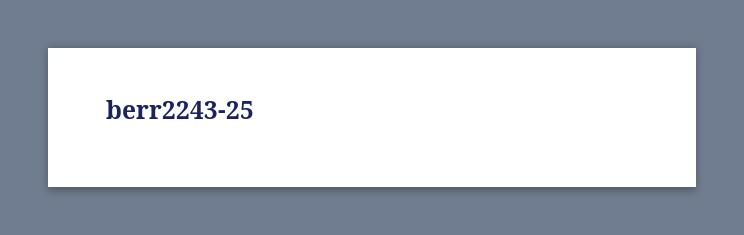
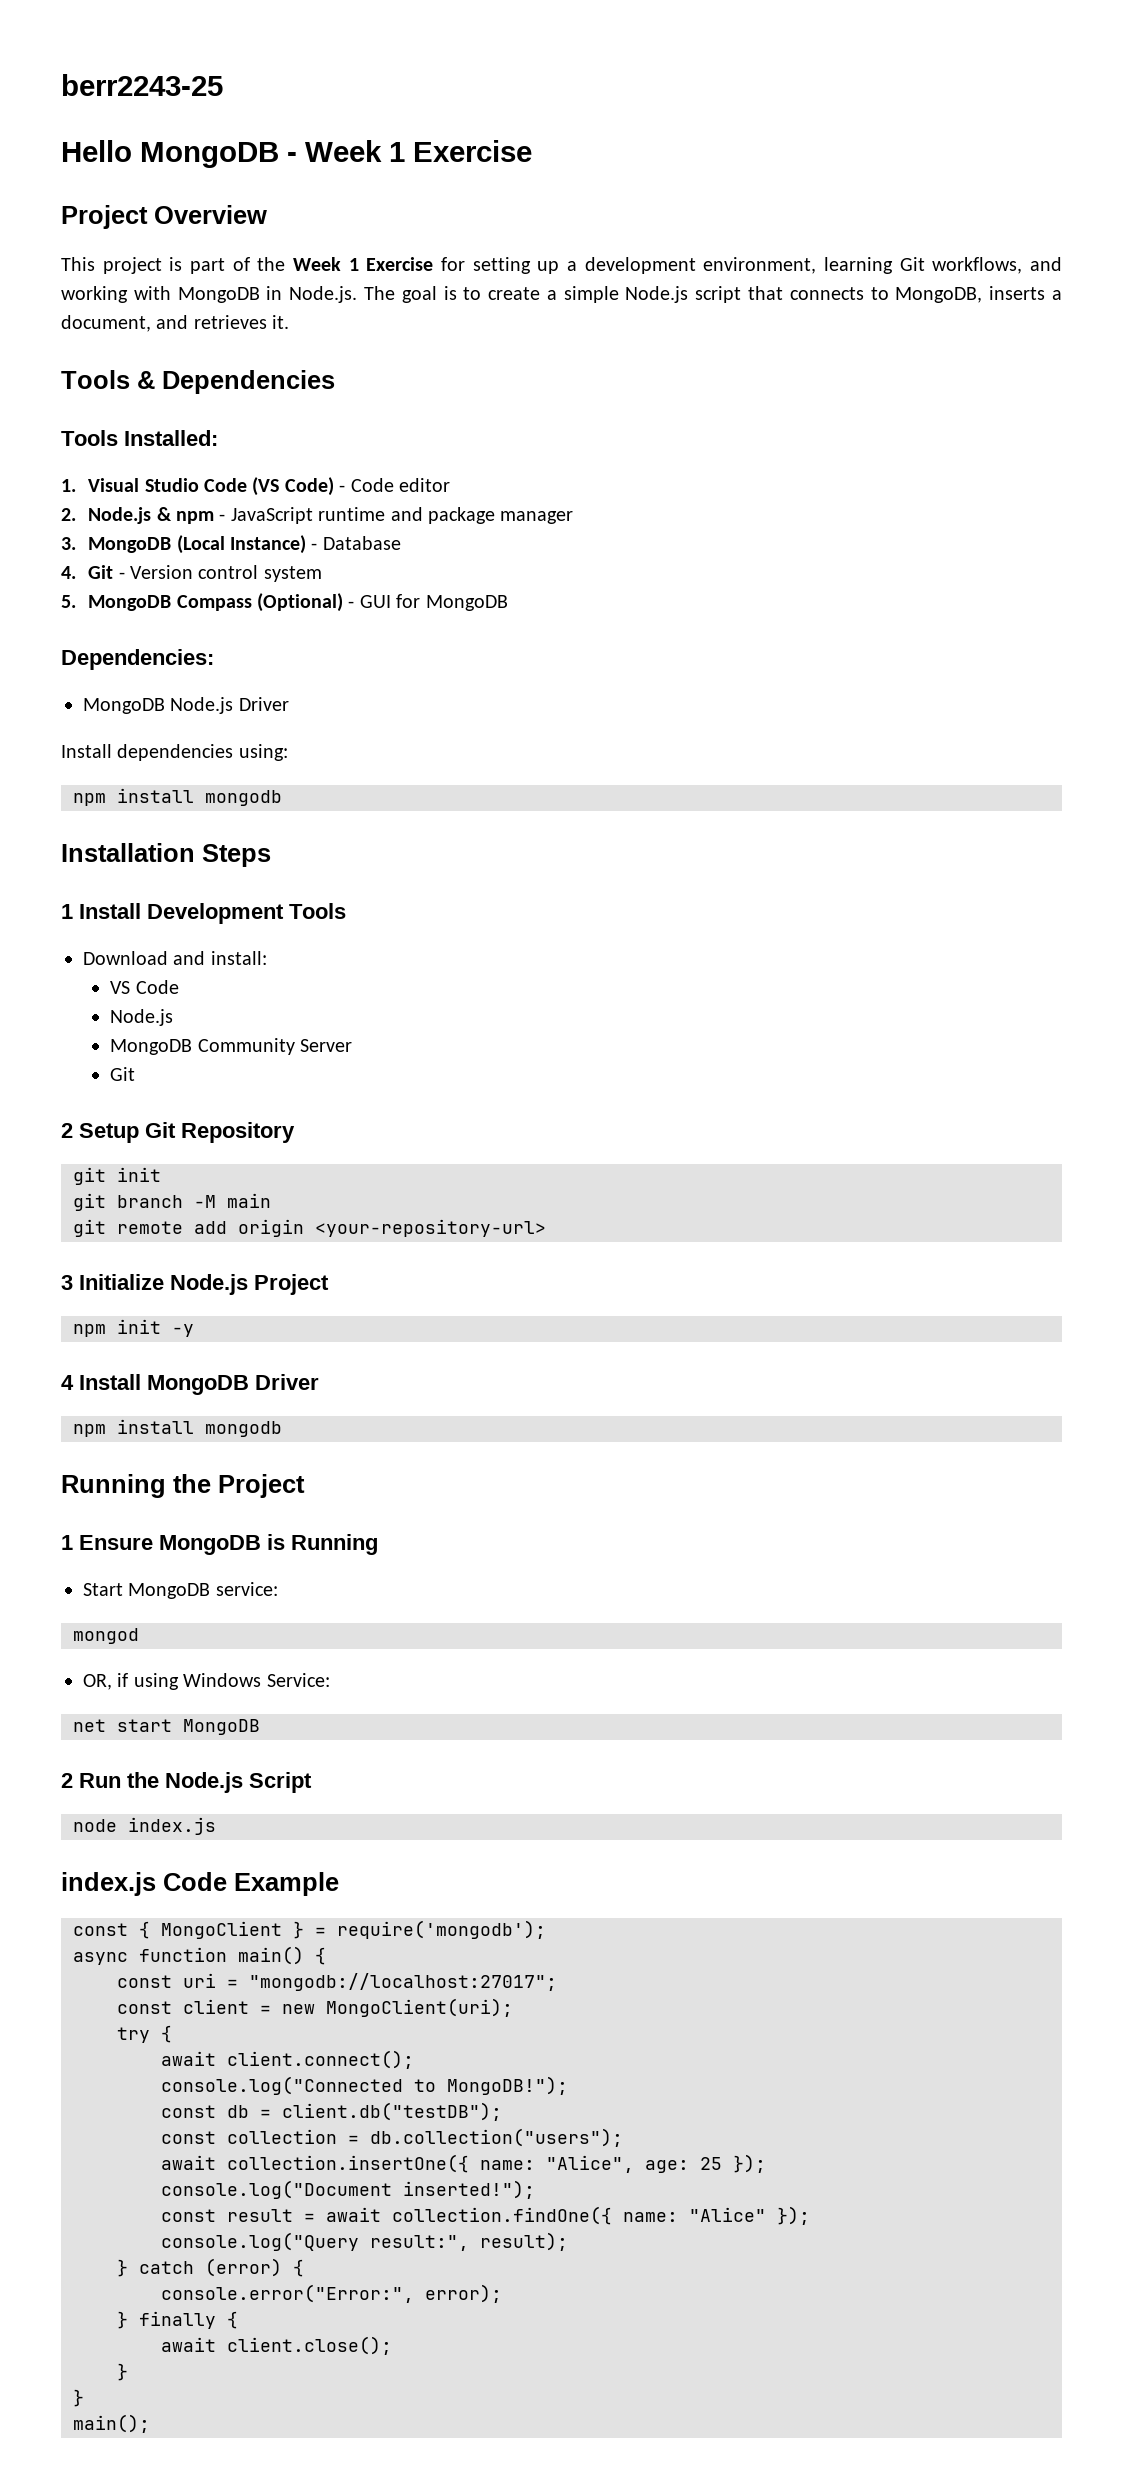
(254, 109) none -> [61,140,532,168] [61,205,267,229] [61,257,1062,274] [61,286,1062,303] [61,315,290,332] [61,370,335,394] [61,430,218,446] [61,477,450,496] [61,507,574,524] [61,535,401,554] [61,565,322,582] [61,593,508,612] [61,649,214,670] [83,697,289,714] [61,744,288,761] [73,788,282,806] [61,843,271,867] [61,903,346,924] [83,951,267,965] [110,980,179,994] [110,1009,174,1026] [110,1038,352,1055] [110,1067,136,1081] [61,1122,295,1143] [73,1167,161,1185] [73,1193,271,1211] [73,1219,546,1237] [61,1274,329,1295] [73,1319,194,1337] [61,1374,319,1395] [73,1419,282,1437] [61,1474,305,1498] [61,1534,378,1555] [83,1582,278,1599] [73,1628,139,1644] [83,1673,330,1690] [73,1719,260,1735] [61,1772,312,1793] [73,1817,216,1835] [61,1872,339,1896] [73,1920,546,1939] [73,1946,326,1965] [117,1973,557,1991] [117,1998,513,2017] [117,2025,172,2043] [161,2050,414,2069] [161,2076,568,2095] [161,2102,502,2121] [161,2128,623,2147] [161,2154,766,2173] [161,2180,535,2199] [161,2206,810,2225] [161,2232,568,2251] [117,2258,304,2277] [161,2284,502,2303] [117,2311,238,2329] [161,2336,392,2355] [117,2363,128,2381] [73,2389,84,2407] [73,2414,150,2433] // Hello MongoDB - Week 1 Exercise // Project Overview // This project is part of the Week 1 Exercise for setting up a development environment, learning Git workflows, and working with MongoDB in Node.js. The goal is to create a simple Node.js script that connects to MongoDB, inserts a document, and retrieves it. // Tools & Dependencies // Tools Installed: // 1. Visual Studio Code (VS Code) - Code editor // 2. Node.js & npm - JavaScript runtime and package manager // 3. MongoDB (Local Instance) - Database // 4. Git - Version control system // 5. MongoDB Compass (Optional) - GUI for MongoDB // Dependencies: // MongoDB Node.js Driver // Install dependencies using: // npm install mongodb // Installation Steps // 1 Install Development Tools // Download and install: // VS Code // Node.js // MongoDB Community Server // Git // 2 Setup Git Repository // git init // git branch -M main // git remote add origin <your-repository-url> // 3 Initialize Node.js Project // npm init -y // 4 Install MongoDB Driver // npm install mongodb // Running the Project // 1 Ensure MongoDB is Running // Start MongoDB service: // mongod // OR, if using Windows Service: // net start MongoDB // 2 Run the Node.js Script // node index.js // index.js Code Example // const { MongoClient } = require('mongodb'); // async function main() { // const uri = "mongodb://localhost:27017"; // const client = new MongoClient(uri); // try { // await client.connect(); // console.log("Connected to MongoDB!"); // const db = client.db("testDB"); // const collection = db.collection("users"); // await collection.insertOne({ name: "Alice", age: 25 }); // console.log("Document inserted!"); // const result = await collection.findOne({ name: "Alice" }); // console.log("Query result:", result); // } catch (error) { // console.error("Error:", error); // } finally { // await client.close(); // } // } // main();

